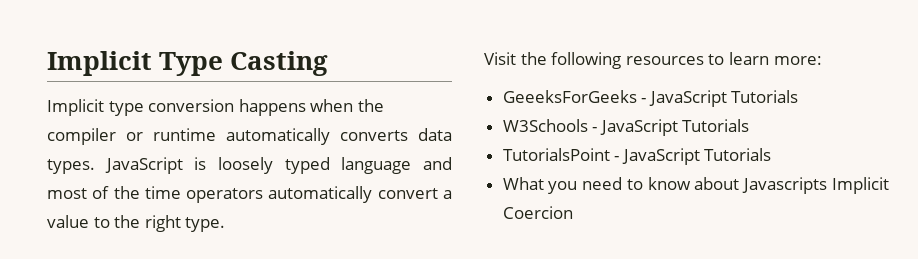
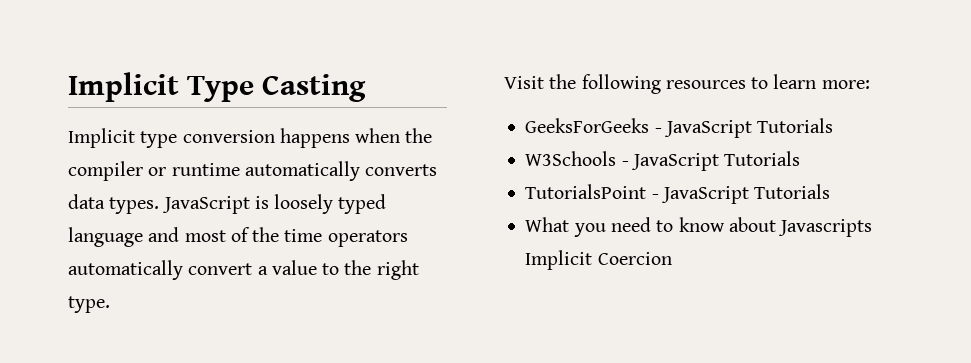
[502,90,637,103] GeeeksForGeeks -> [525,118,650,133] GeeksForGeeks

